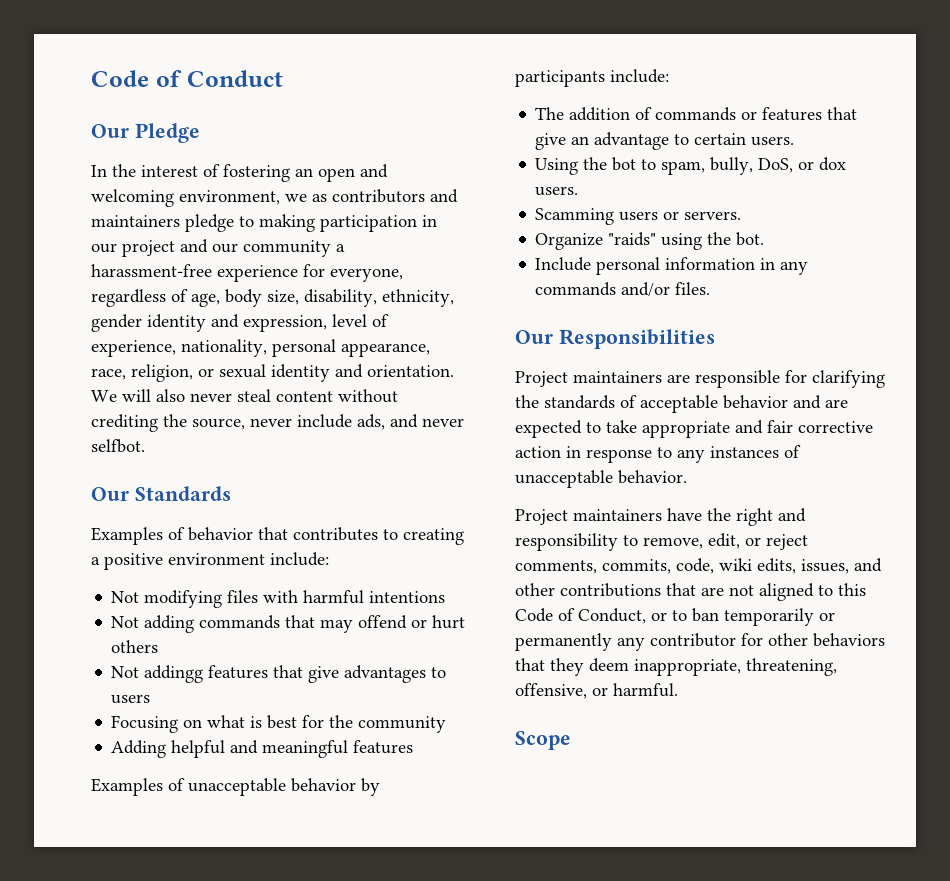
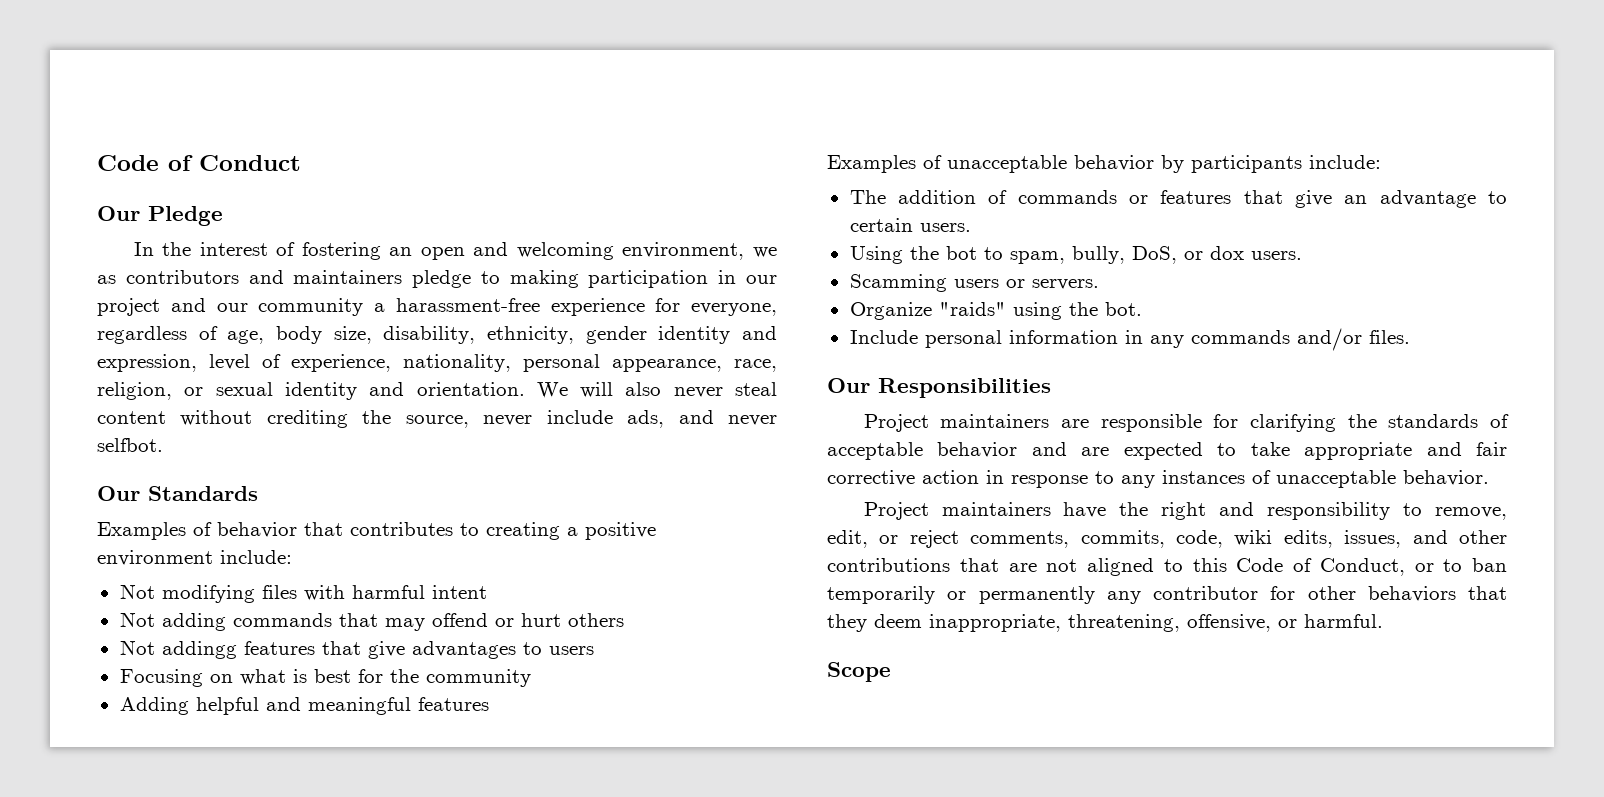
[369,591,446,603] intentions -> [431,585,487,599] intent

